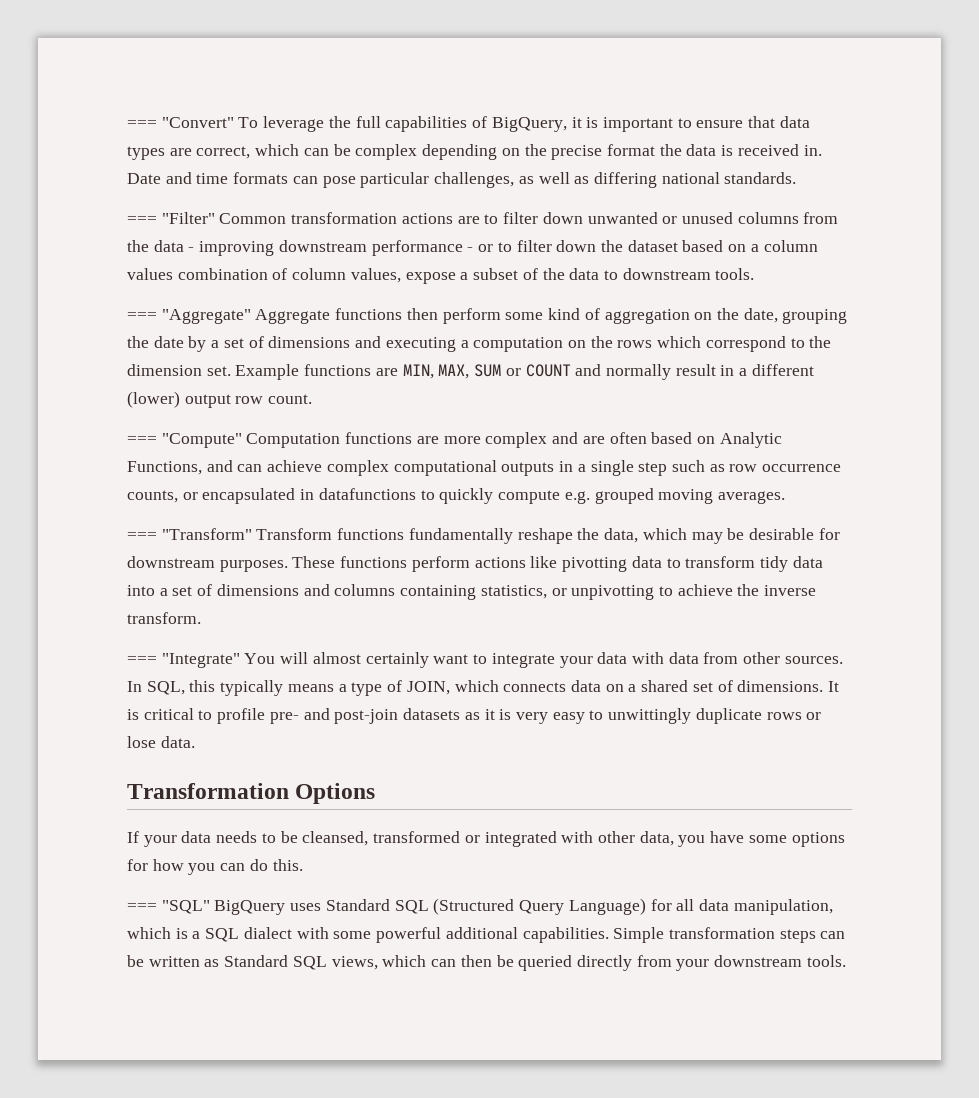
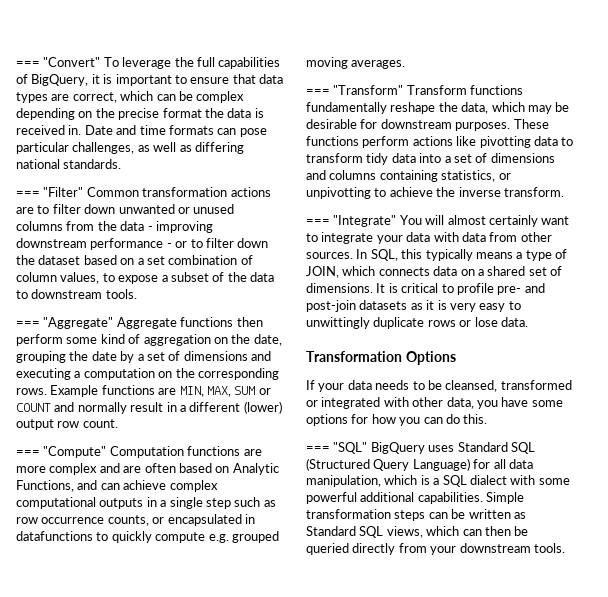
[763,240,818,252] [127,268,173,280] column values -> [146,256,165,265] set
(401, 275) none -> [102,273,115,282] to
[617,336,832,352] [127,364,231,376] rows which correspond to the dimension set. -> [197,368,279,380] [16,388,47,395] corresponding rows.

